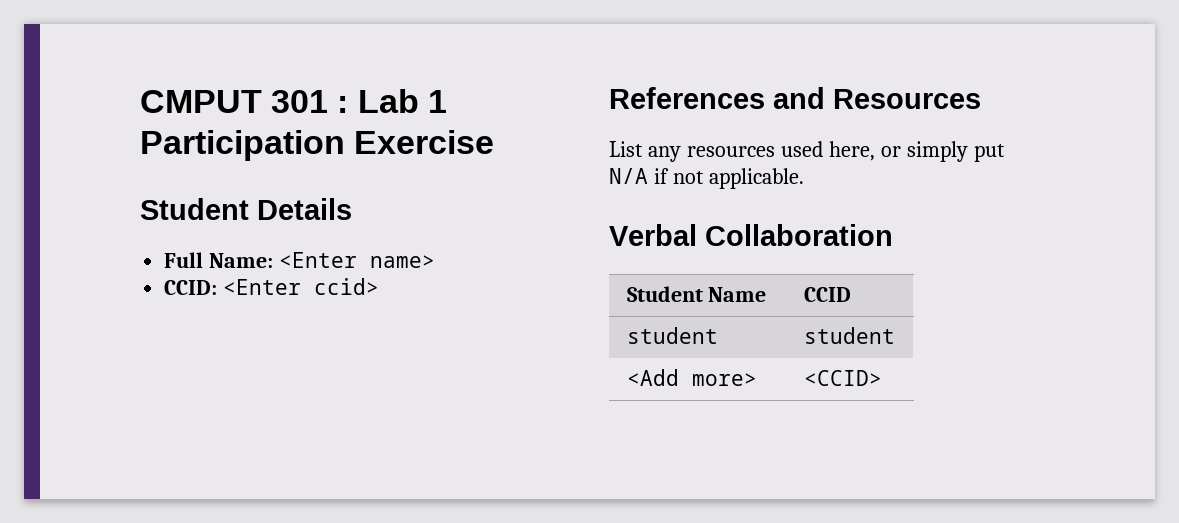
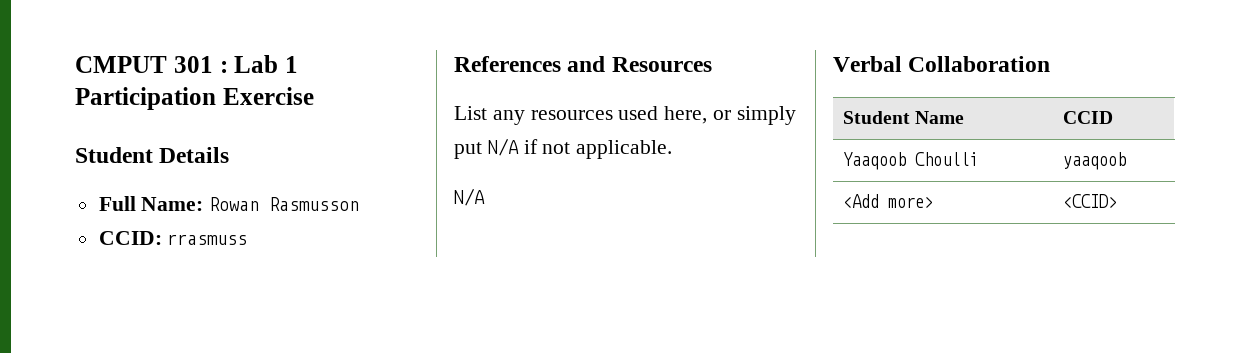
[279,252,436,268] <Enter name> -> [209,197,360,211] Rowan Rasmusson
[223,278,380,295] <Enter ccid> -> [167,234,248,245] rrasmuss
(804, 178) none -> [454,188,485,206] // N/A
[626,327,718,344] [803,327,895,344] student | student -> [842,152,978,170] [1062,152,1126,170] Yaaqoob Choulli | yaaqoob

